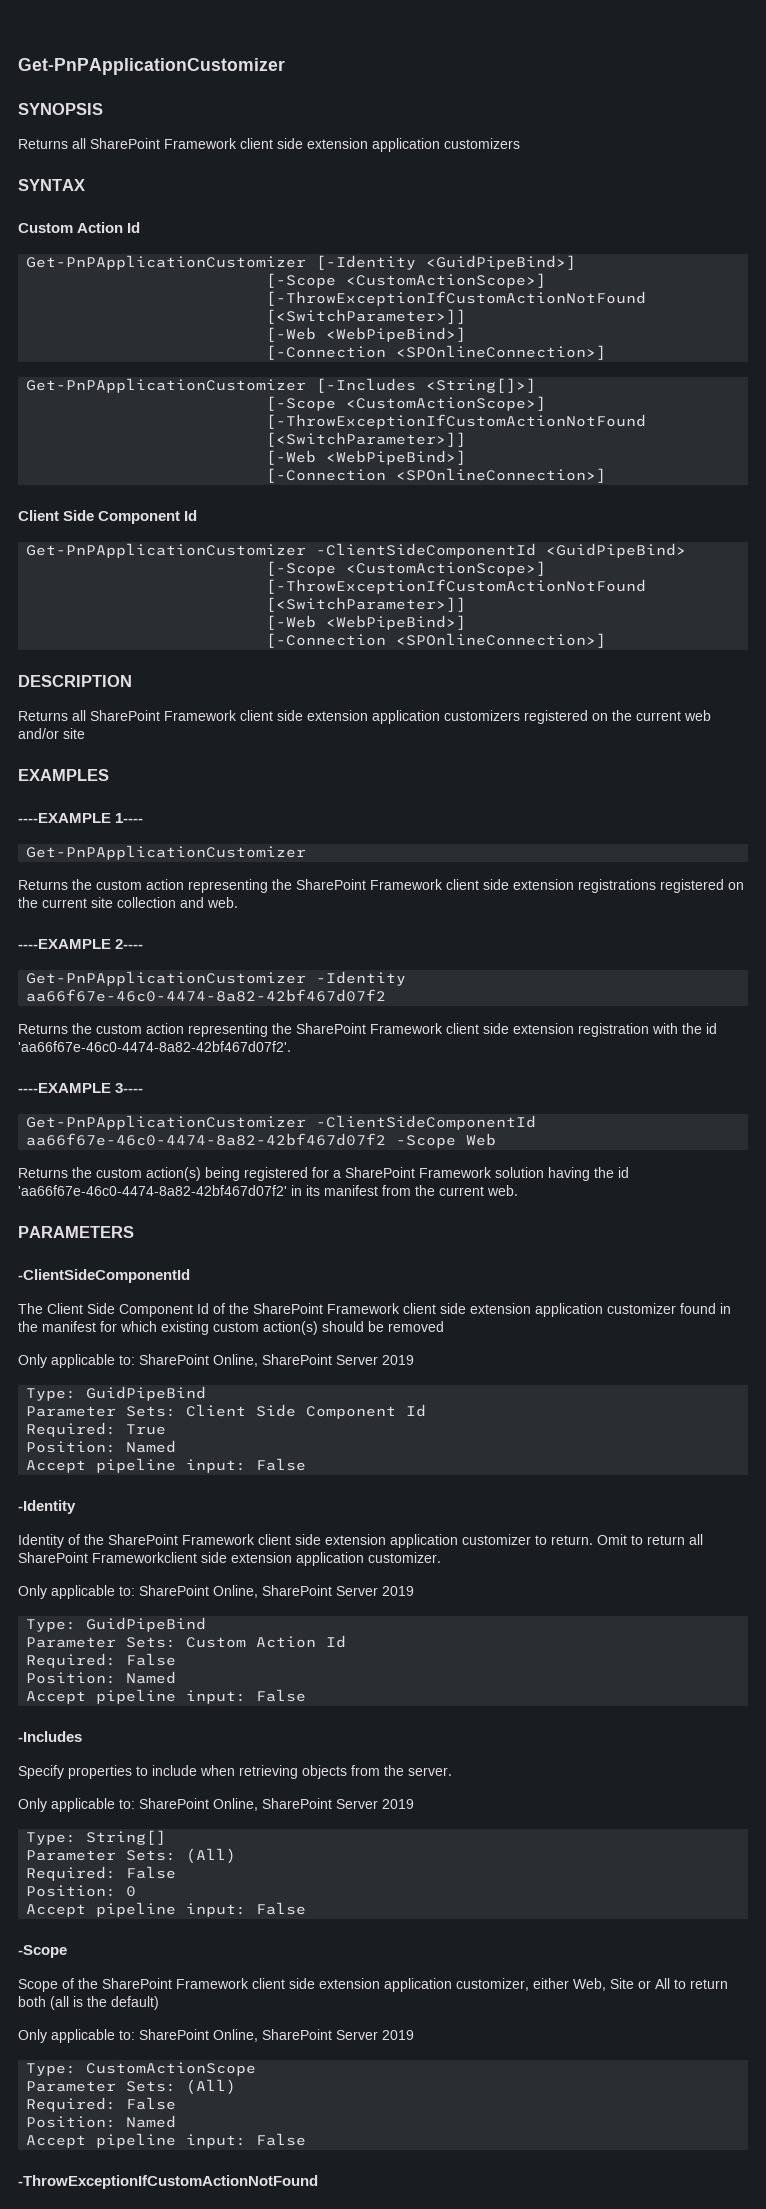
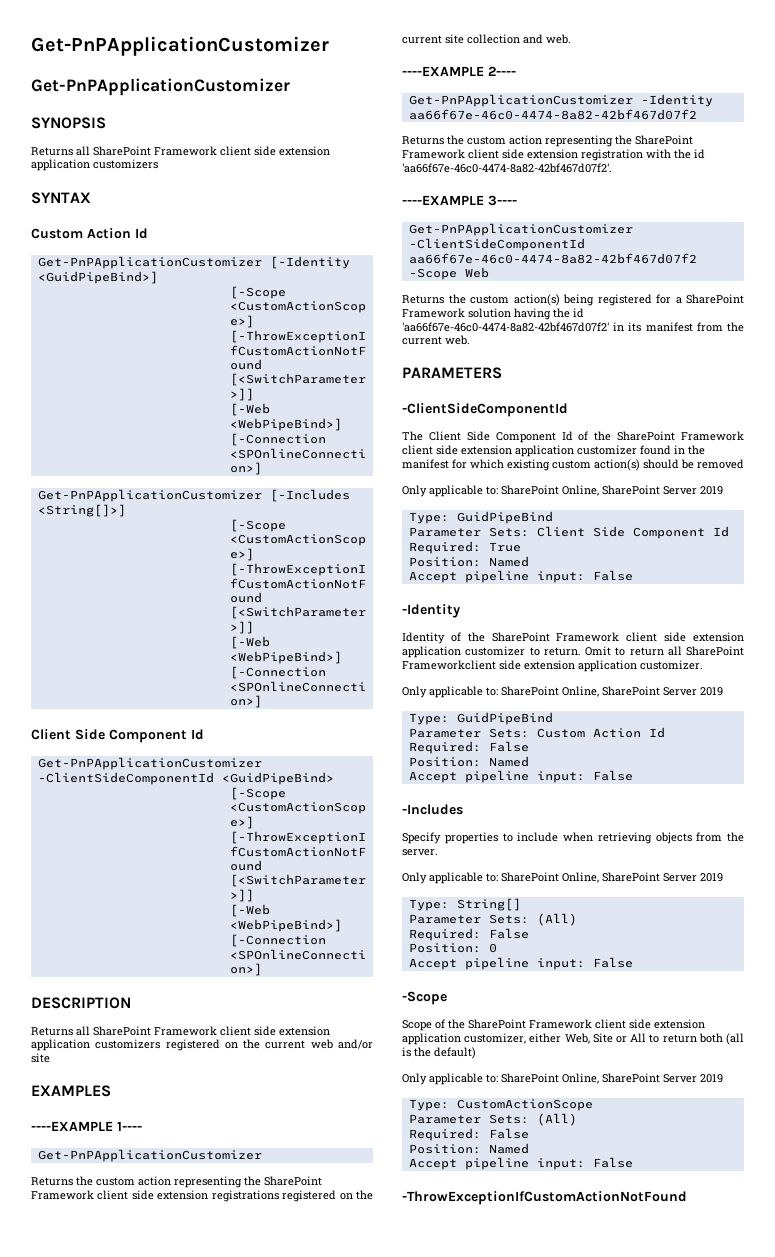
[18,58,285,75] Get-PnPApplicationCustomizer -> [31,36,329,56] [31,78,290,96] Get-PnPApplicationCustomizer // Get-PnPApplicationCustomizer

